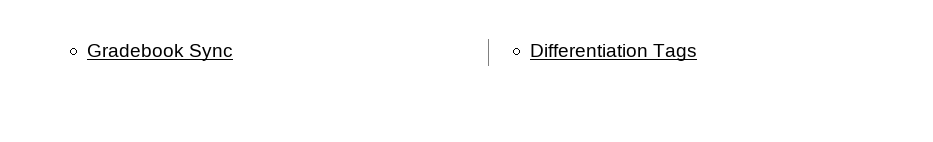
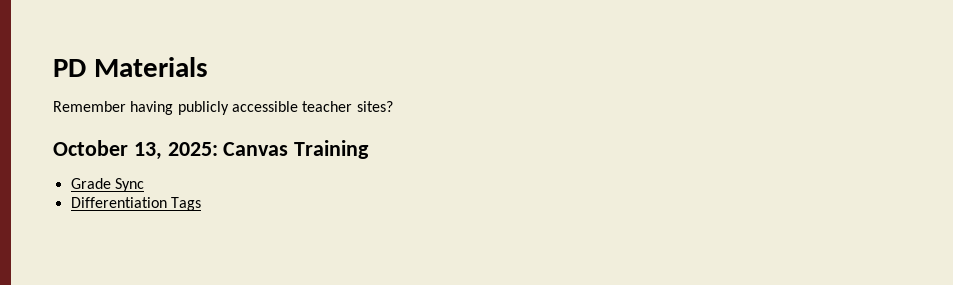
[86,44,184,57] Gradebook -> [53,57,208,77] [53,101,393,115] [53,140,370,160] [70,178,111,189] PD Materials // Remember having publicly accessible teacher sites? // October 13, 2025: Canvas Training // Grade

